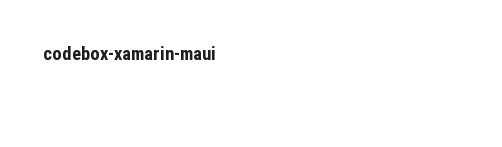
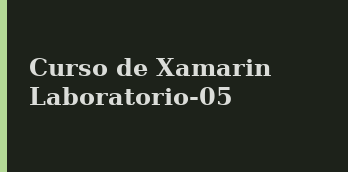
[43,46,216,60] codebox-xamarin-maui -> [29,58,271,76] [29,87,233,105] Curso de Xamarin Laboratorio-05

